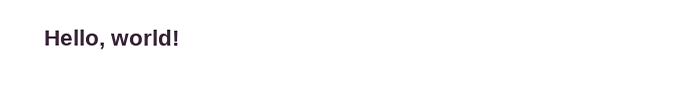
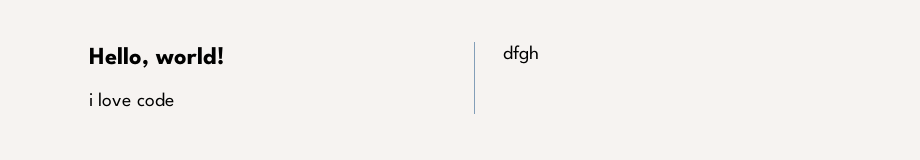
(182, 37) none -> [89,92,174,107] [503,45,539,64] // i love code // dfgh

